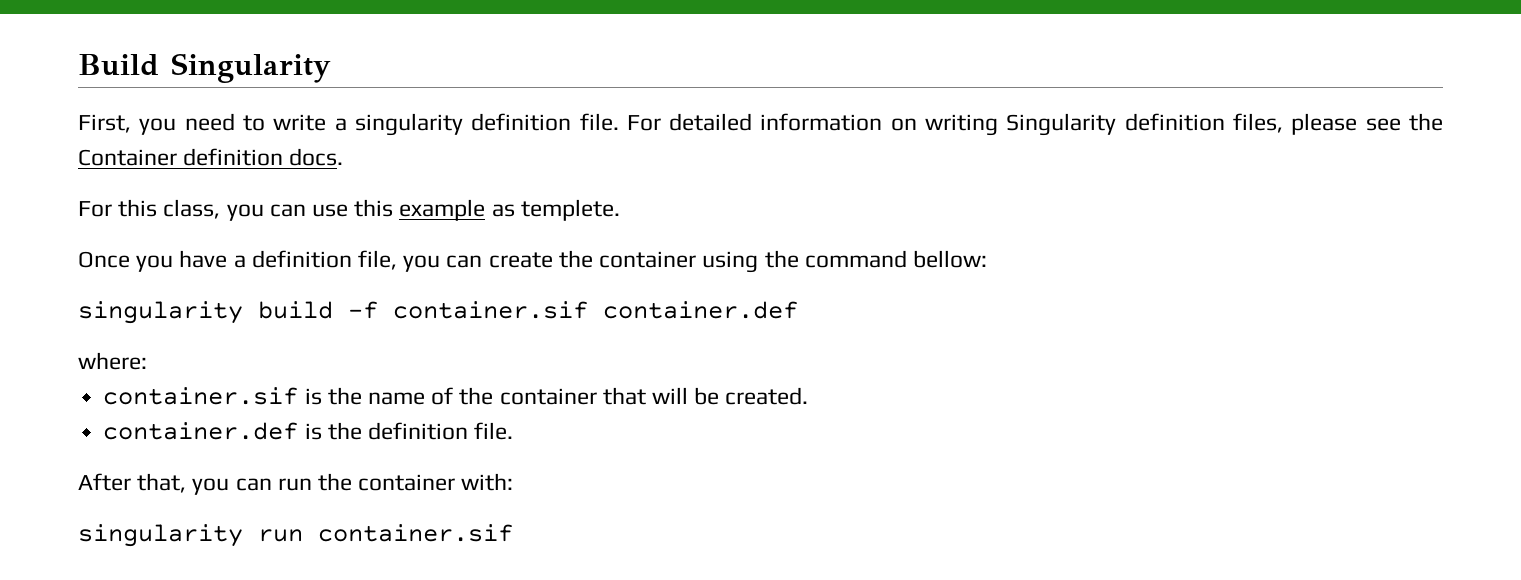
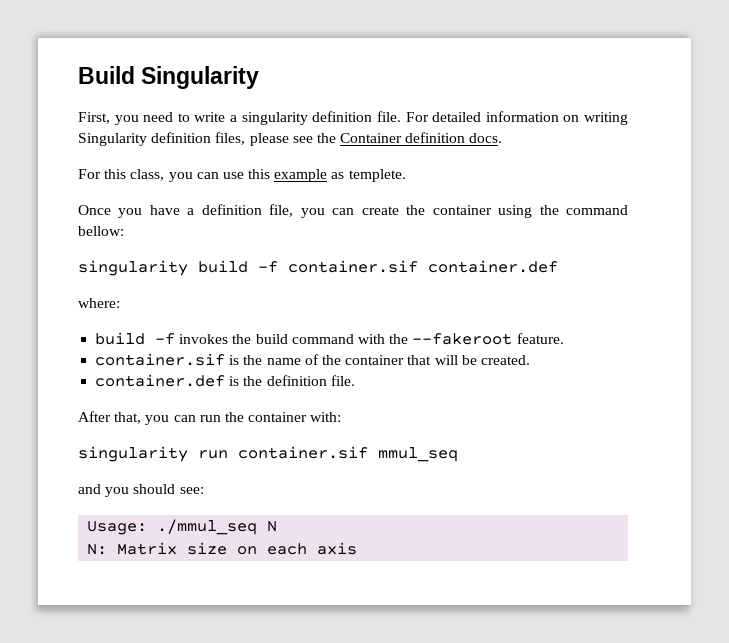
(147, 361) none -> [95,332,564,345] // build -f invokes the build command with the --fakeroot feature.
(513, 533) none -> [378,447,458,462] [78,484,204,497] [87,519,278,535] [87,542,358,555] mmul_seq // and you should see: // Usage: ./mmul_seq N // N: Matrix size on each axis

